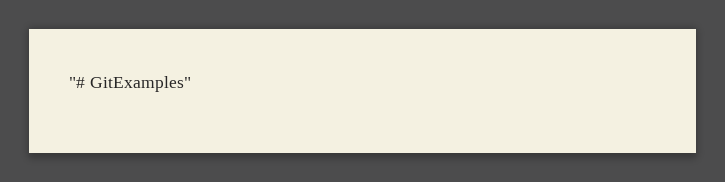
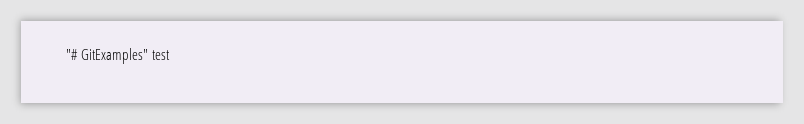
(191, 84) none -> [152,50,171,60] test

